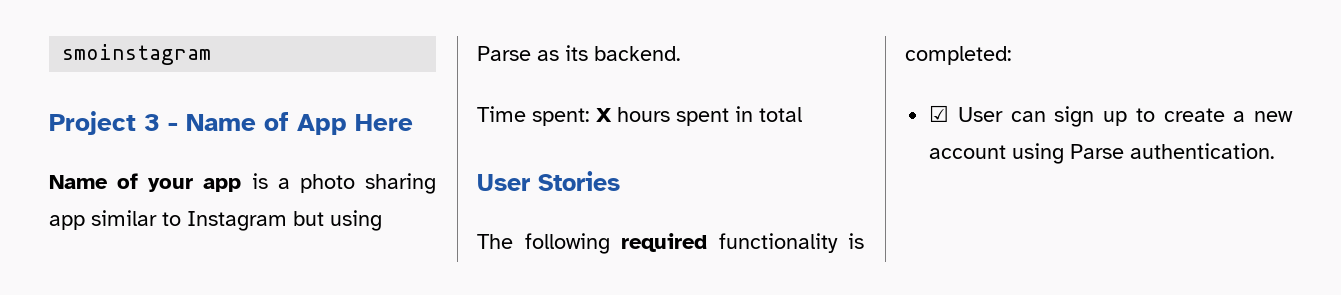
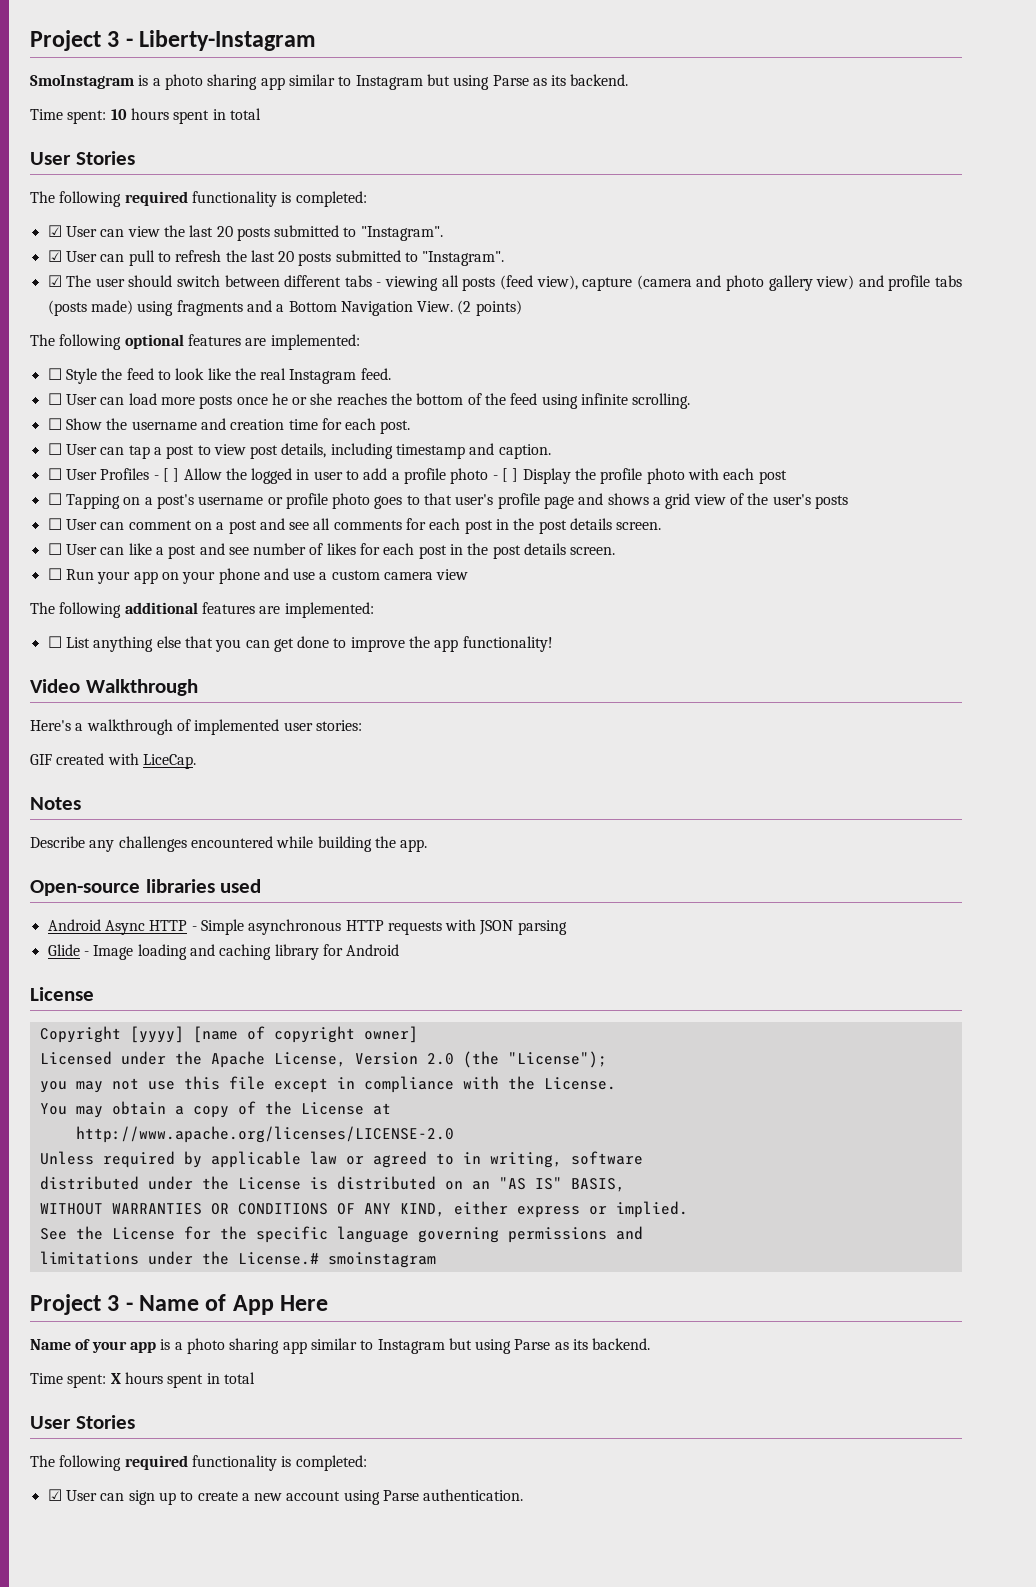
(62, 54) none -> [30,30,317,51] [30,74,629,90] [30,108,261,124] [30,151,135,165] [30,191,367,207] [47,225,443,241] [47,250,505,266] [47,275,963,291] [47,300,522,316] [30,334,360,350] [47,368,391,384] [47,393,691,409] [47,418,411,434] [47,443,551,459] [47,468,787,484] [47,493,848,509] [47,518,662,534] [47,543,616,559] [47,568,469,584] [30,602,374,618] [47,636,553,652] [30,679,198,696] [30,719,362,735] [30,753,196,769] [30,797,81,810] [30,836,428,852] [30,879,262,896] [47,919,567,935] [47,944,400,960] [30,987,94,1001] [39,1026,418,1043] [39,1051,607,1068] [39,1076,616,1093] [39,1101,391,1118] [75,1126,454,1143] [39,1151,643,1168] [39,1176,625,1192] [39,1201,688,1218] [39,1226,643,1243] [39,1251,319,1265] Project 3 - Liberty-Instagram // SmoInstagram is a photo sharing app similar to Instagram but using Parse as its backend. // Time spent: 10 hours spent in total // User Stories // The following required functionality is completed: // ☑ User can view the last 20 posts submitted to "Instagram". // ☑ User can pull to refresh the last 20 posts submitted to "Instagram". // ☑ The user should switch between different tabs - viewing all posts (feed view), capture (camera and photo gallery view) and profile tabs (posts made) using fragments and a Bottom Navigation View. (2 points) // The following optional features are implemented: // ☐ Style the feed to look like the real Instagram feed. // ☐ User can load more posts once he or she reaches the bottom of the feed using infinite scrolling. // ☐ Show the username and creation time for each post. // ☐ User can tap a post to view post details, including timestamp and caption. // ☐ User Profiles - [ ] Allow the logged in user to add a profile photo - [ ] Display the profile photo with each post // ☐ Tapping on a post's username or profile photo goes to that user's profile page and shows a grid view of the user's posts // ☐ User can comment on a post and see all comments for each post in the post details screen. // ☐ User can like a post and see number of likes for each post in the post details screen. // ☐ Run your app on your phone and use a custom camera view // The following additional features are implemented: // ☐ List anything else that you can get done to improve the app functionality! // Video Walkthrough // Here's a walkthrough of implemented user stories: // GIF created with LiceCap. // Notes // Describe any challenges encountered while building the app. // Open-source libraries used // Android Async HTTP - Simple asynchronous HTTP requests with JSON parsing // Glide - Image loading and caching library for Android // License // Copyright [yyyy] [name of copyright owner] // Licensed under the Apache License, Version 2.0 (the "License"); // you may not use this file except in compliance with the License. // You may obtain a copy of the License at // http://www.apache.org/licenses/LICENSE-2.0 // Unless required by applicable law or agreed to in writing, software // distributed under the License is distributed on an "AS IS" BASIS, // WITHOUT WARRANTIES OR CONDITIONS OF ANY KIND, either express or implied. // See the License for the specific language governing permissions and // limitations under the License.#

